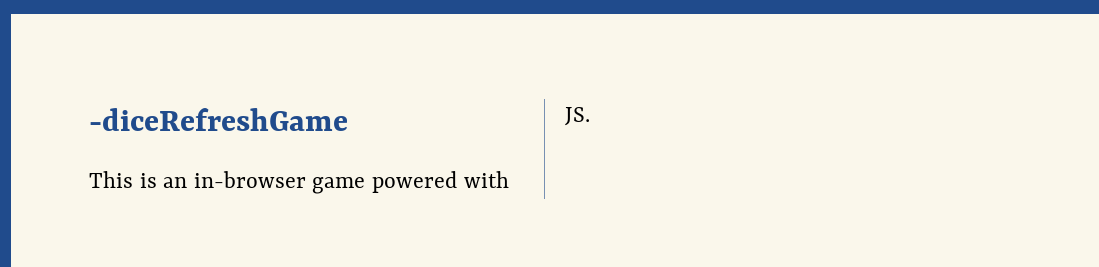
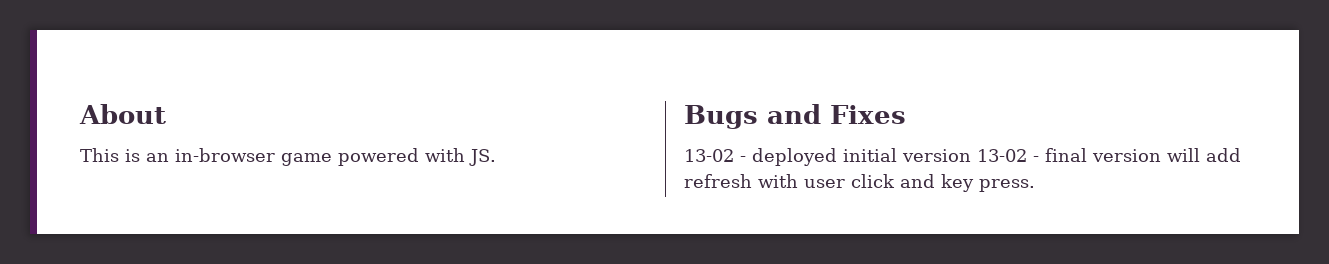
[89,108,348,131] -diceRefreshGame -> [79,104,166,124] About
(590, 116) none -> [684,104,906,129] [684,148,1241,166] [684,174,1035,192] // Bugs and Fixes // 13-02 - deployed initial version 13-02 - final version will add refresh with user click and key press.

